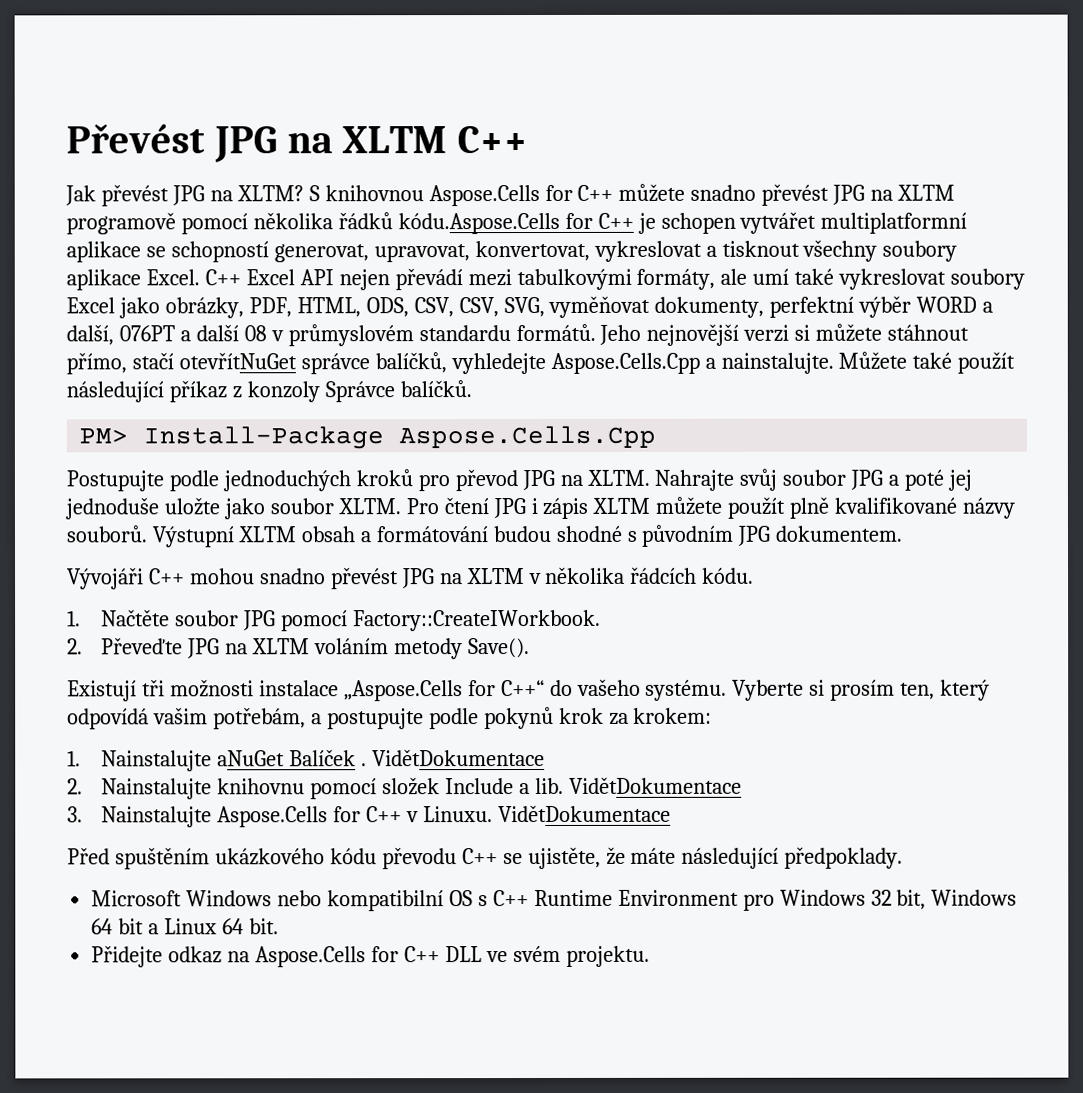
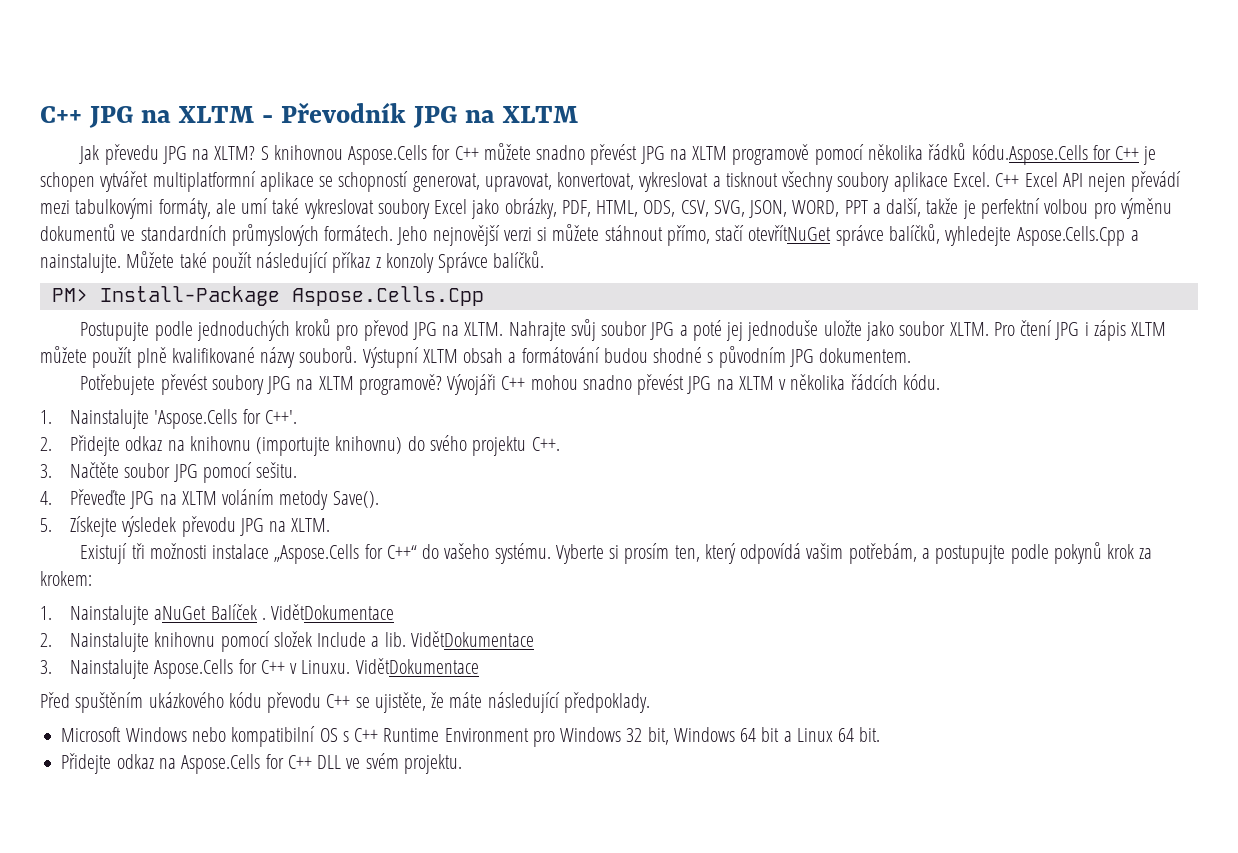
[66,124,529,163] Převést JPG na XLTM C++ -> [40,102,578,128] C++ JPG na XLTM - Převodník JPG na XLTM
[100,184,169,207] převést -> [104,144,159,165] převedu
[458,295,994,318] [66,323,596,347] CSV, SVG, vyměňovat dokumenty, perfektní výběr WORD a další, 076PT a další 08 v průmyslovém standardu formátů. -> [713,198,1172,219] [40,224,394,246] SVG, JSON, WORD, PPT a další, takže je perfektní volbou pro výměnu dokumentů ve standardních průmyslových formátech.
(903, 533) none -> [80,374,442,395] Potřebujete převést soubory JPG na XLTM programově?
(81, 618) none -> [70,409,297,429] [40,435,560,456] [40,464,52,478] Nainstalujte 'Aspose.Cells for C++'. // 2. Přidejte odkaz na knihovnu (importujte knihovnu) do svého projektu C++. // 3.
[353,609,602,632] [67,638,83,655] Factory::CreateIWorkbook. // 2. -> [256,462,298,478] [40,491,52,505] sešitu. // 4.
(530, 648) none -> [40,516,331,537] // 5. Získejte výsledek převodu JPG na XLTM.

